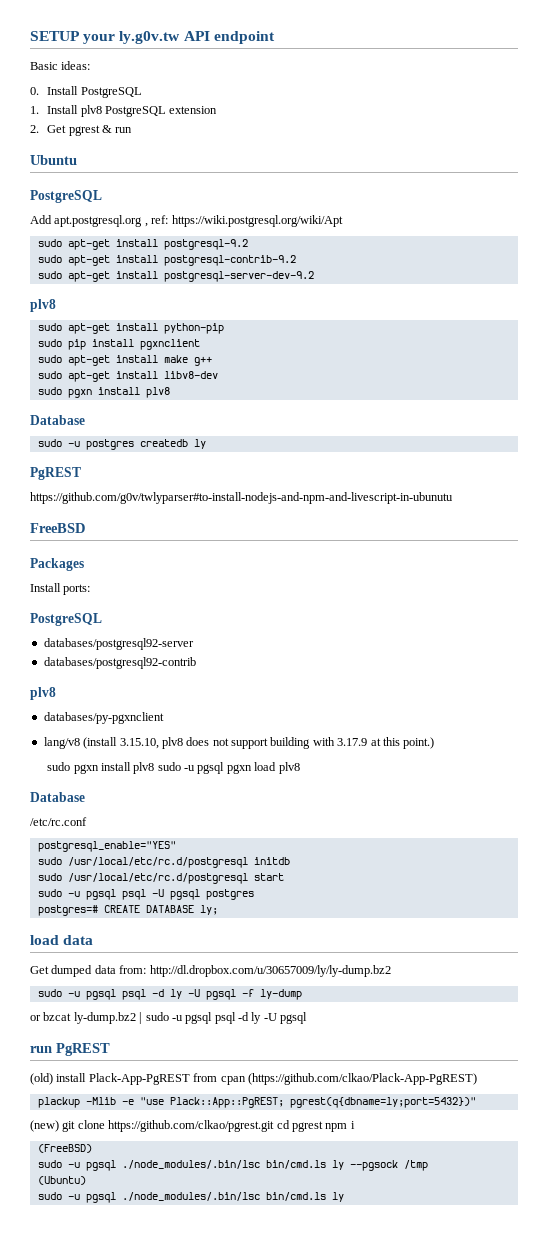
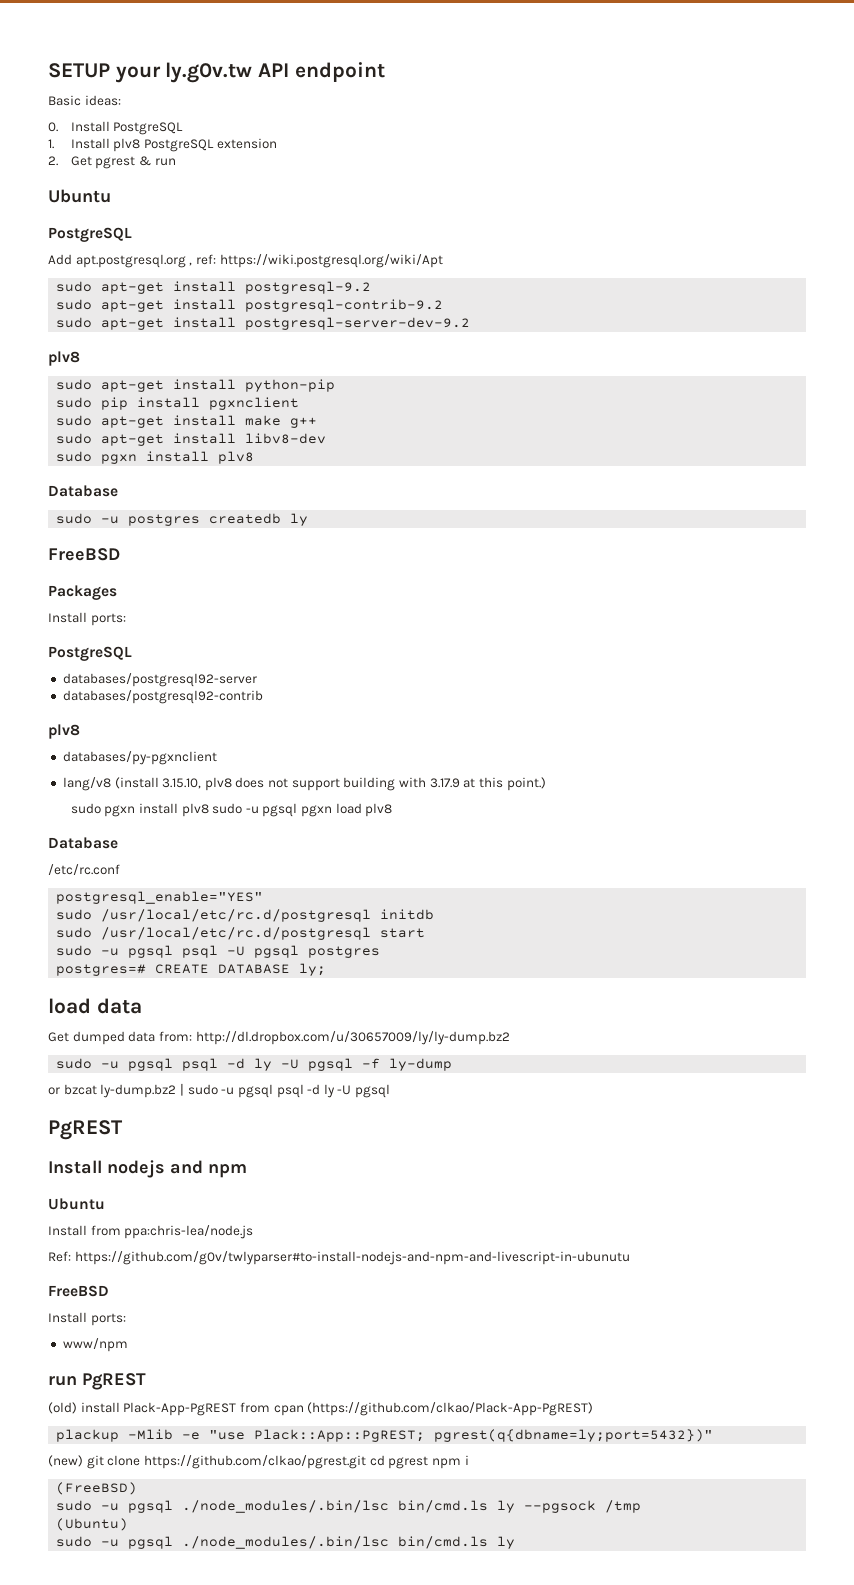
[30,467,81,480] [30,492,453,504] // PgREST // https://github.com/g0v/twlyparser#to-install-nodejs-and-npm-and-livescript-in-ubunutu -> (309, 519) none
(308, 1018) none -> [48,1120,123,1140] [48,1160,247,1178] [48,1198,105,1210] [48,1225,254,1239] [48,1251,630,1265] [48,1285,109,1297] [48,1312,126,1326] [62,1338,128,1352] // PgREST // Install nodejs and npm // Ubuntu // Install from ppa:chris-lea/node.js // Ref: https://github.com/g0v/twlyparser#to-install-nodejs-and-npm-and-livescript-in-ubunutu // FreeBSD // Install ports: // www/npm

